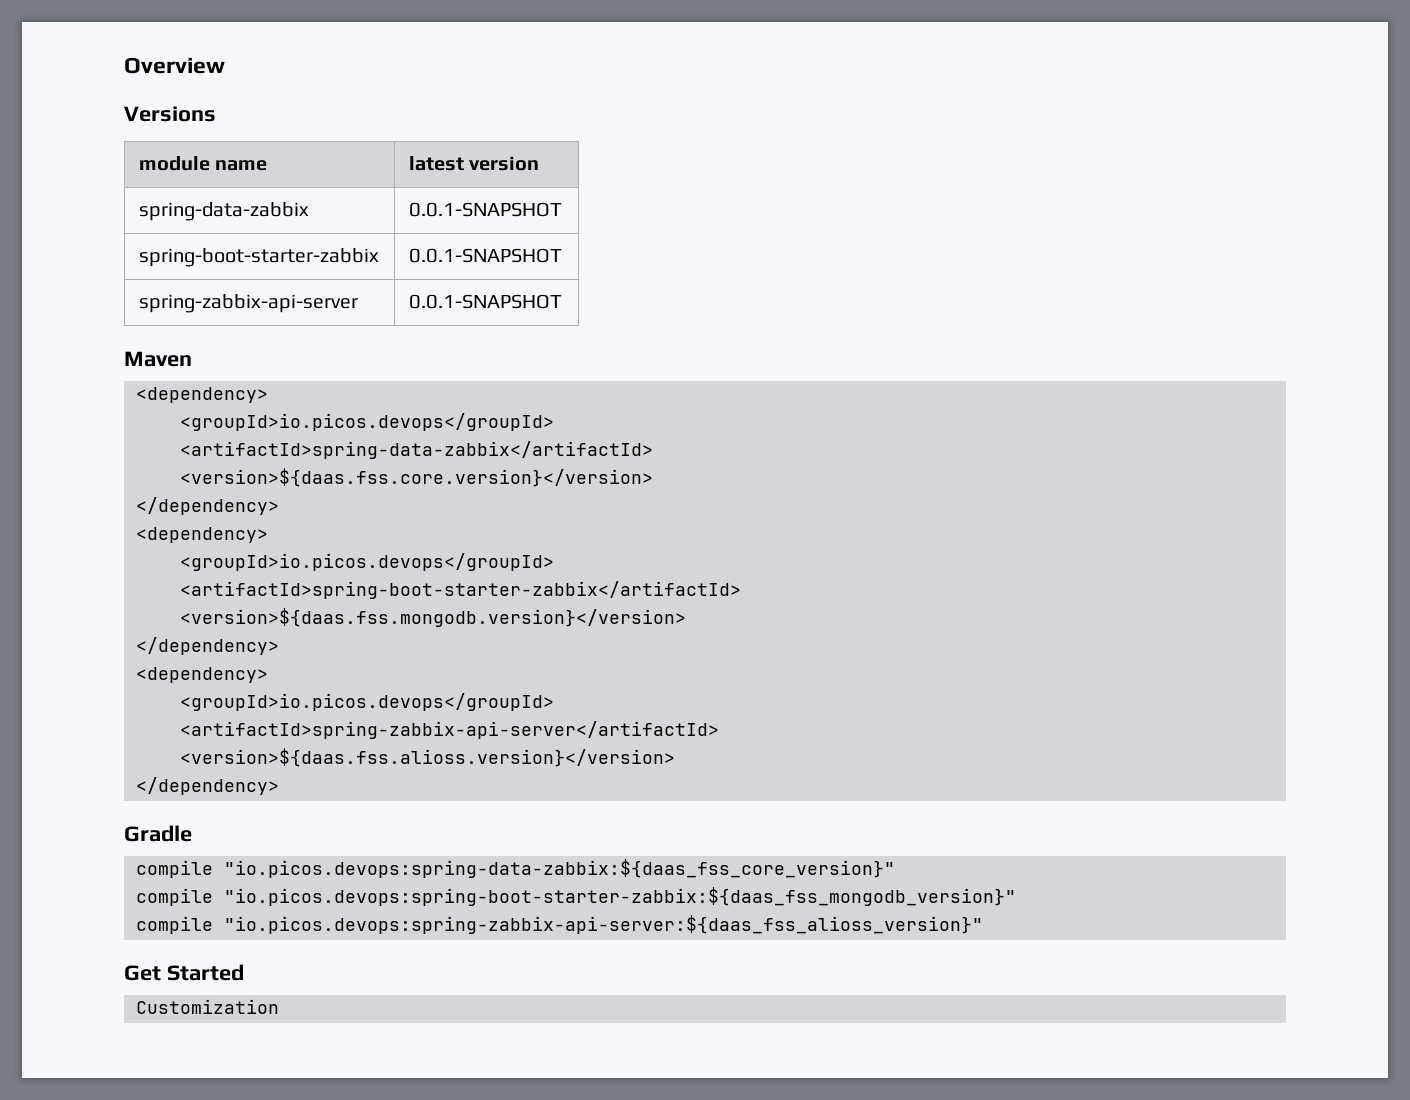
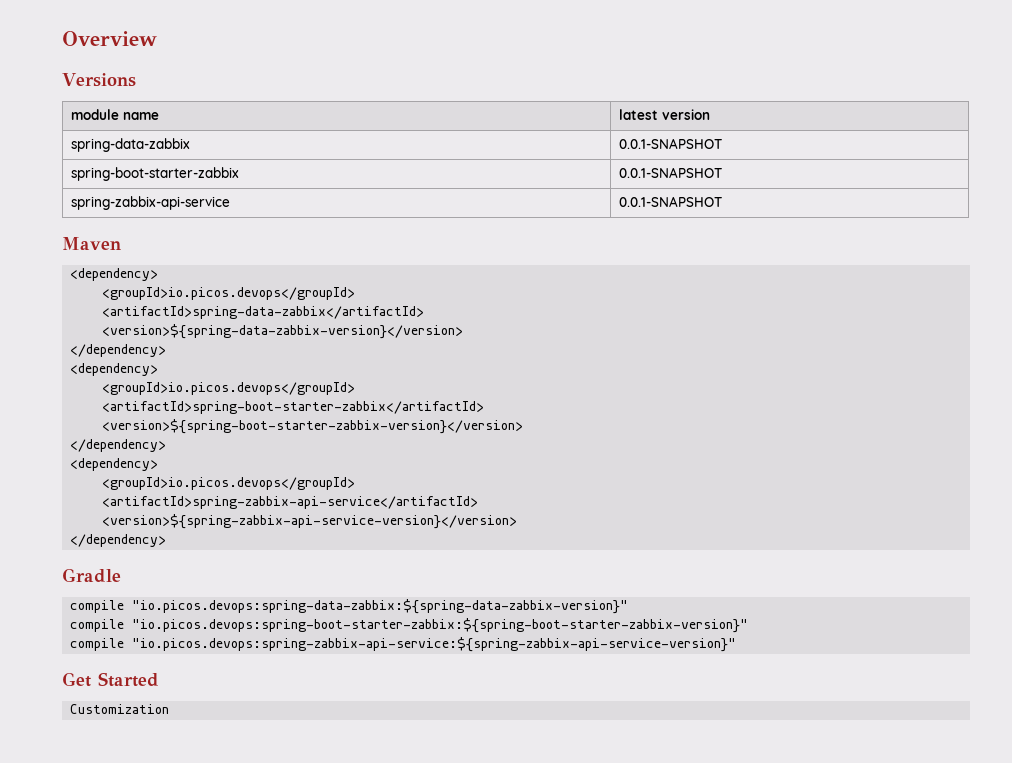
[138,294,358,313] spring-zabbix-api-server -> [71,196,231,210] spring-zabbix-api-service
[180,468,653,487] <version>${daas.fss.core.version}</version> -> [102,324,464,339] <version>${spring-data-zabbix-version}</version>
[180,608,686,627] [136,637,279,655] [136,667,268,683] [180,693,554,711] [180,721,719,739] [180,748,675,767] <version>${daas.fss.mongodb.version}</version> // </dependency> // <dependency> // <groupId>io.picos.devops</groupId> // <artifactId>spring-zabbix-api-server</artifactId> // <version>${daas.fss.alioss.version}</version> -> [102,419,524,434] [70,439,167,452] [70,458,159,471] [102,477,356,490] [102,496,479,509] [102,514,518,529] <version>${spring-boot-starter-zabbix-version}</version> // </dependency> // <dependency> // <groupId>io.picos.devops</groupId> // <artifactId>spring-zabbix-api-service</artifactId> // <version>${spring-zabbix-api-service-version}</version>
[224,859,895,878] [136,887,1016,906] [136,915,983,934] "io.picos.devops:spring-data-zabbix:${daas_fss_core_version}" // compile "io.picos.devops:spring-boot-starter-zabbix:${daas_fss_mongodb_version}" // compile "io.picos.devops:spring-zabbix-api-server:${daas_fss_alioss_version}" -> [132,599,629,614] [70,618,749,633] [70,637,737,652] "io.picos.devops:spring-data-zabbix:${spring-data-zabbix-version}" // compile "io.picos.devops:spring-boot-starter-zabbix:${spring-boot-starter-zabbix-version}" // compile "io.picos.devops:spring-zabbix-api-service:${spring-zabbix-api-service-version}"

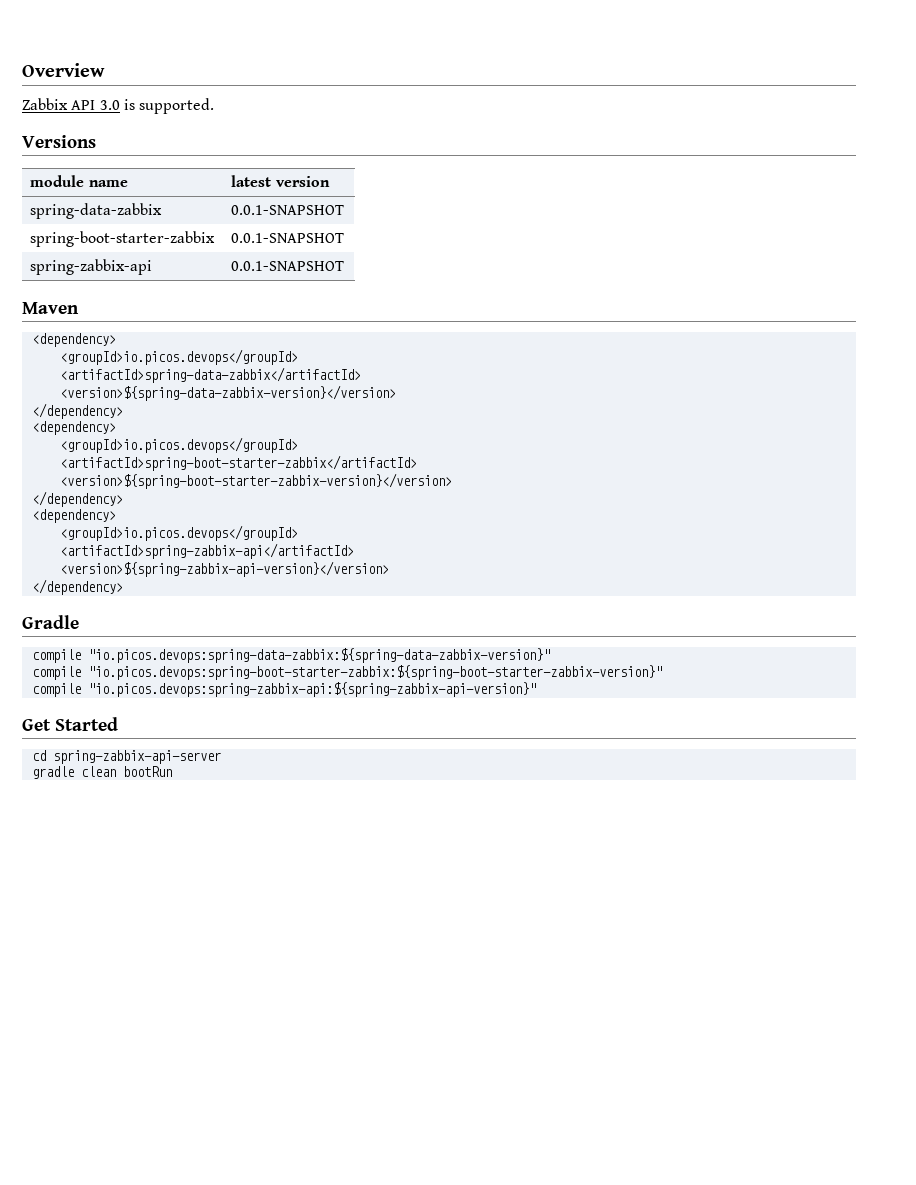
(157, 38) none -> [22,98,215,114] // Zabbix API 3.0 is supported.
[71,196,231,210] spring-zabbix-api-service -> [30,259,153,275] spring-zabbix-api
[102,496,479,509] [102,514,518,529] <artifactId>spring-zabbix-api-service</artifactId> // <version>${spring-zabbix-api-service-version}</version> -> [59,543,354,559] [59,561,389,577] <artifactId>spring-zabbix-api</artifactId> // <version>${spring-zabbix-api-version}</version>
[132,637,737,652] "io.picos.devops:spring-zabbix-api-service:${spring-zabbix-api-service-version}" -> [87,682,536,697] "io.picos.devops:spring-zabbix-api:${spring-zabbix-api-version}"
[70,704,170,714] Customization -> [31,750,221,764] [31,766,172,779] cd spring-zabbix-api-server // gradle clean bootRun

